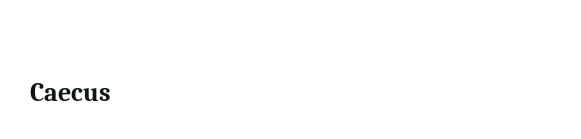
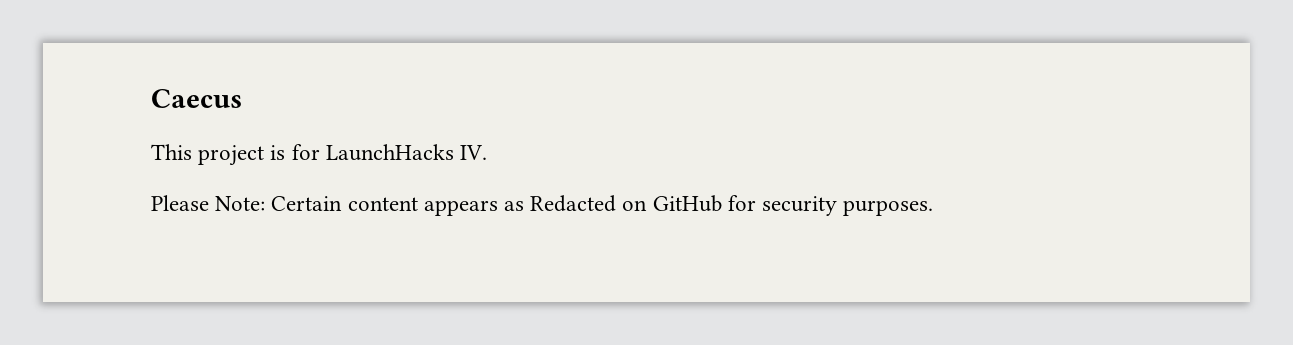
(111, 92) none -> [151,144,488,166] [151,195,934,216] // This project is for LaunchHacks IV. // Please Note: Certain content appears as Redacted on GitHub for security purposes.

